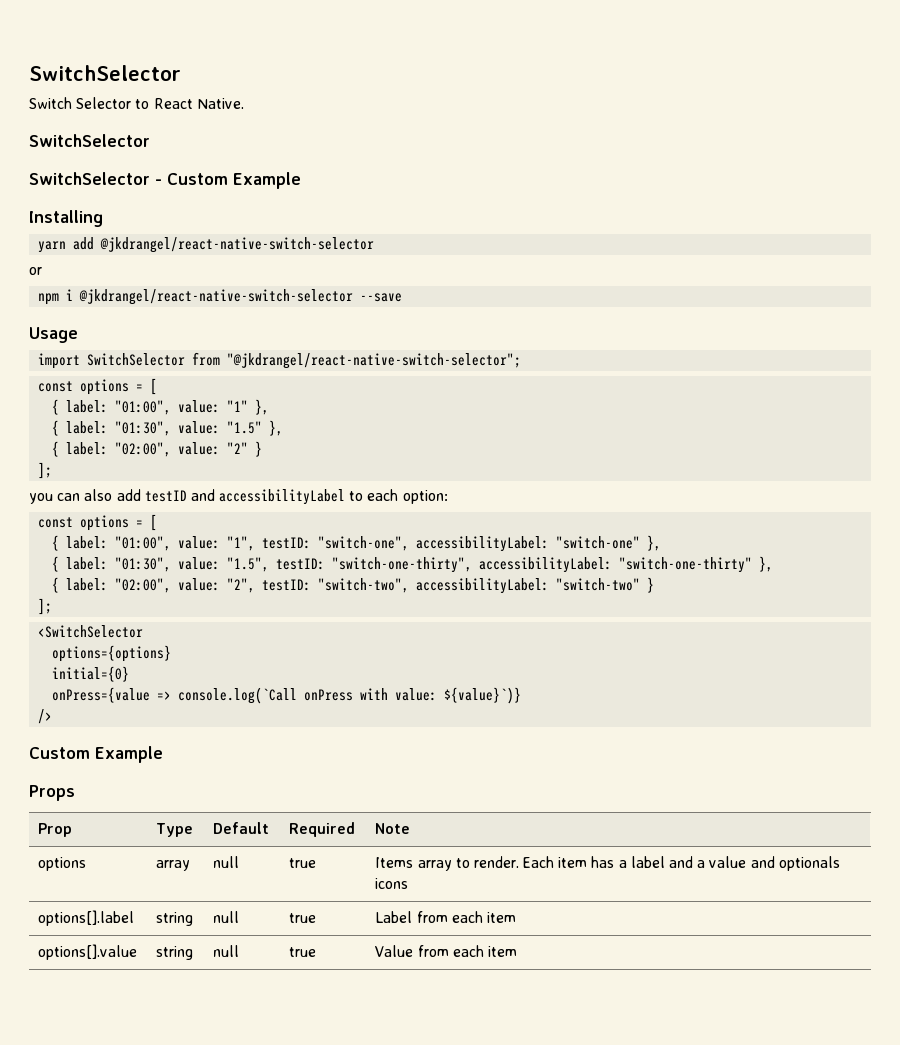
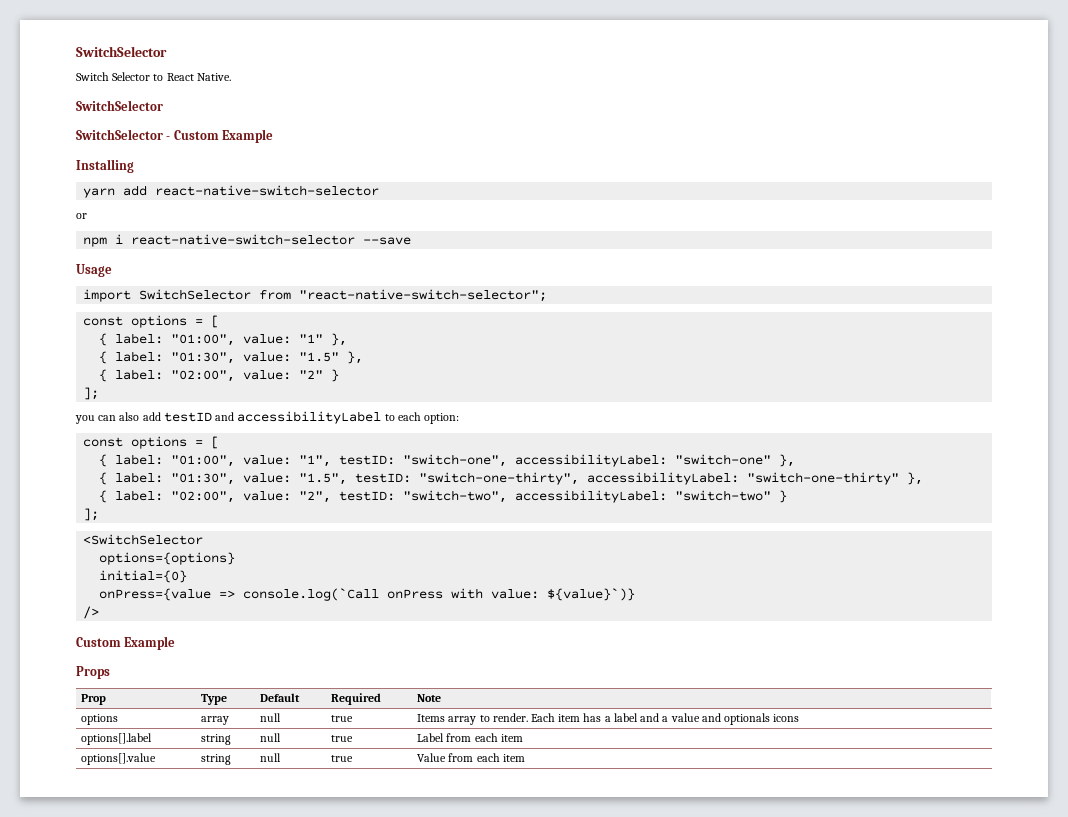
[100,237,375,253] @jkdrangel/react-native-switch-selector -> [155,185,380,196] react-native-switch-selector
[79,289,354,305] @jkdrangel/react-native-switch-selector -> [131,234,356,245] react-native-switch-selector
[227,353,522,369] "@jkdrangel/react-native-switch-selector"; -> [299,289,548,302] "react-native-switch-selector";

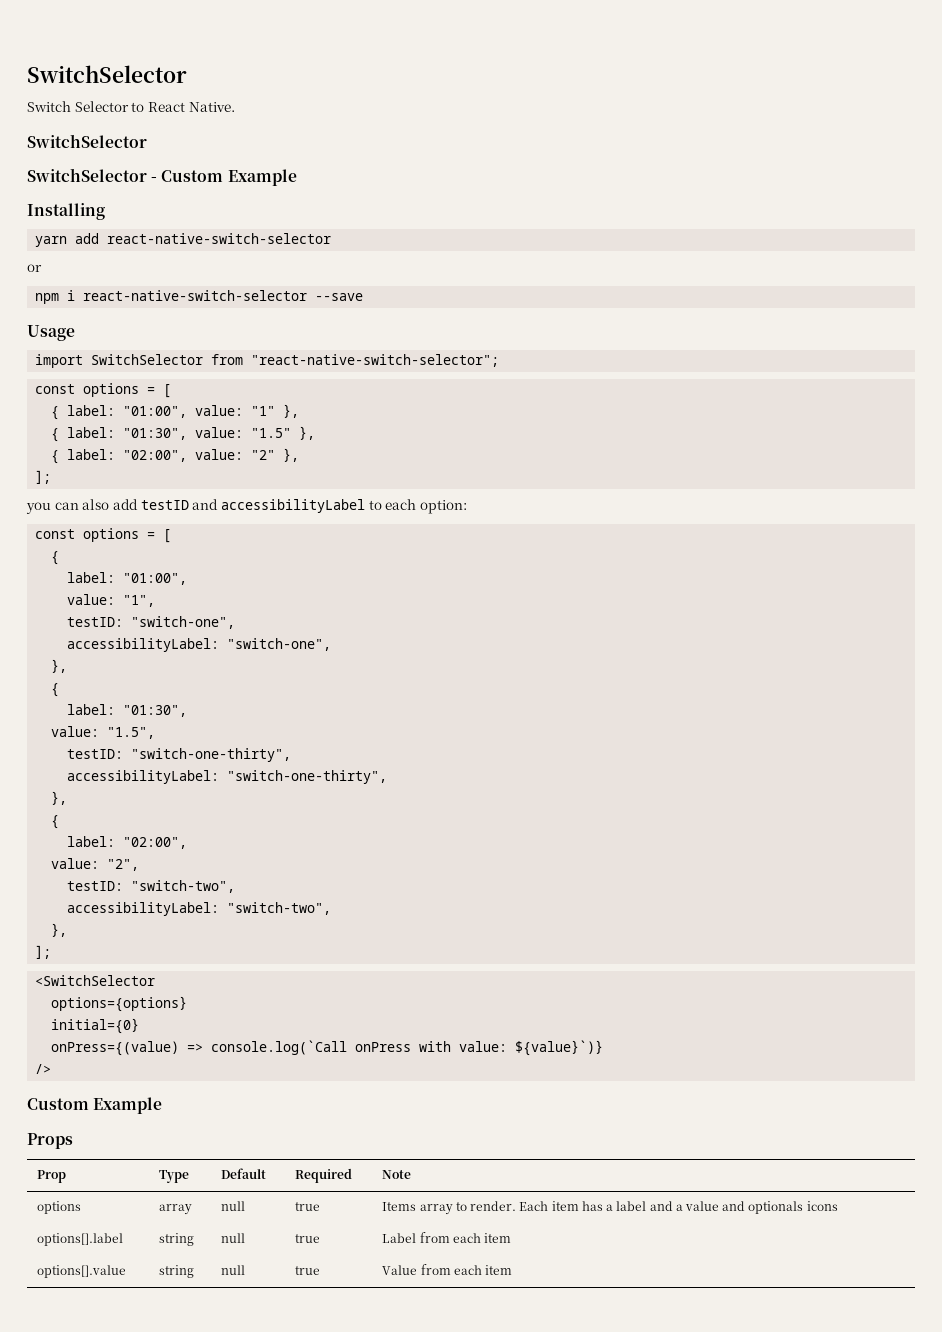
[331,369,340,382] } -> [283,448,300,462] },
[115,454,236,467] label: "01:00", -> [67,572,188,585] // label: "01:00", //
(332, 461) none -> (156, 601) //
[515,454,796,467] [99,472,236,485] accessibilityLabel: "switch-one" }, // { label: "01:30", -> [67,638,332,652] [51,659,68,673] [51,683,60,697] [67,704,188,717] // accessibilityLabel: "switch-one", // }, // { // label: "01:30", //
(348, 479) none -> (156, 733) //
[587,472,924,485] [99,490,236,503] accessibilityLabel: "switch-one-thirty" }, // { label: "02:00", -> [67,770,388,784] [51,791,68,805] [51,815,60,829] [67,836,188,849] // accessibilityLabel: "switch-one-thirty", // }, // { // label: "02:00", //
(332, 497) none -> (140, 865) //
[515,490,788,503] accessibilityLabel: "switch-two" } -> [67,902,332,916] [51,923,68,937] // accessibilityLabel: "switch-two", // },
[99,588,212,601] onPress={value -> [51,1041,180,1056] onPress={(value)

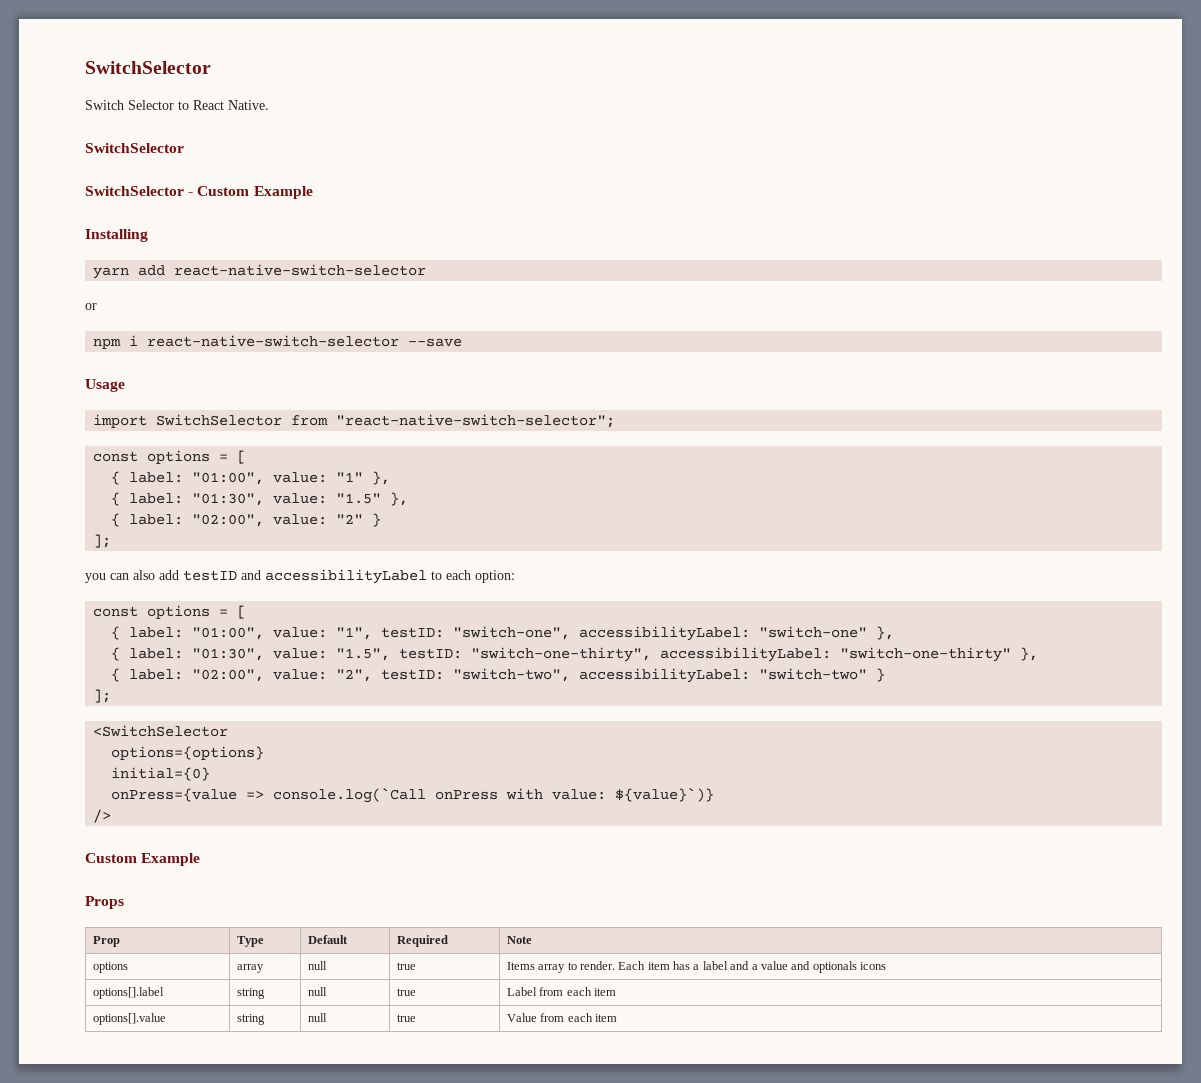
[283,448,300,462] }, -> [372,513,382,527] }
[67,572,188,585] // label: "01:00", // -> [129,627,265,640] label: "01:00",
(156, 601) // -> (373, 633) none
[67,638,332,652] [51,659,68,673] [51,683,60,697] [67,704,188,717] // accessibilityLabel: "switch-one", // }, // { // label: "01:30", // -> [579,626,895,641] [111,647,265,661] accessibilityLabel: "switch-one" }, // { label: "01:30",
(156, 733) // -> (391, 654) none
[67,770,388,784] [51,791,68,805] [51,815,60,829] [67,836,188,849] // accessibilityLabel: "switch-one-thirty", // }, // { // label: "02:00", // -> [660,647,1039,662] [111,668,265,682] accessibilityLabel: "switch-one-thirty" }, // { label: "02:00",
(140, 865) // -> (373, 675) none
[67,902,332,916] [51,923,68,937] // accessibilityLabel: "switch-two", // }, -> [579,668,886,683] accessibilityLabel: "switch-two" }
[51,1041,180,1056] onPress={(value) -> [111,788,238,802] onPress={value

